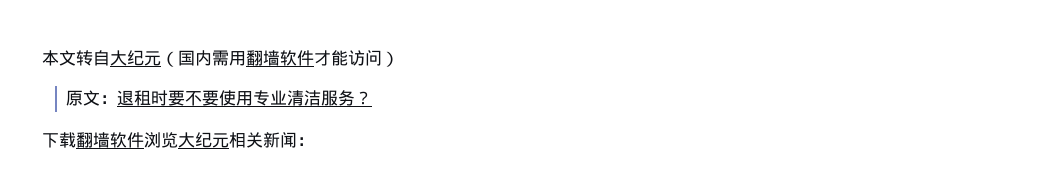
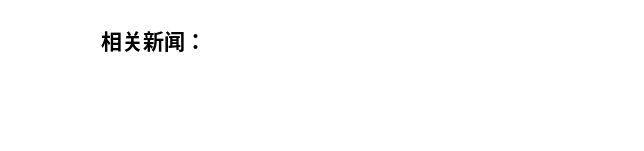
[42,50,399,67] [66,90,373,106] [42,132,229,148] 本文转自大纪元（国内需用翻墙软件才能访问） // 原文：退租时要不要使用专业清洁服务？ // 下载翻墙软件浏览大纪元 -> (101, 41) none

